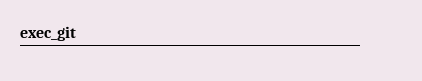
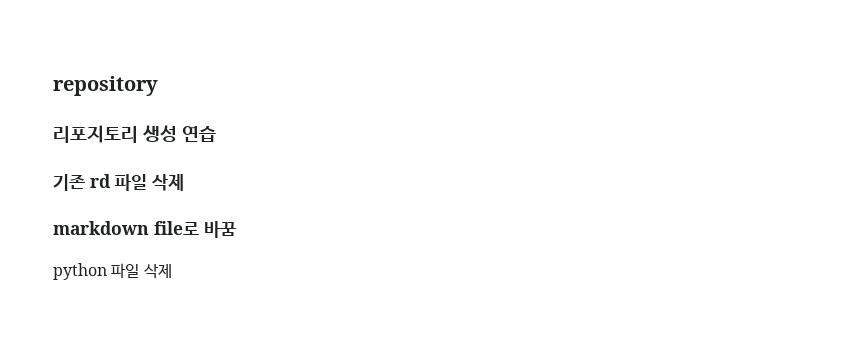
[20,26,76,41] exec_git -> [53,76,158,96] [53,125,216,143] [53,174,184,191] [53,221,236,238] [53,263,172,280] repository // 리포지토리 생성 연습 // 기존 rd 파일 삭제 // markdown file로 바꿈 // python 파일 삭제

